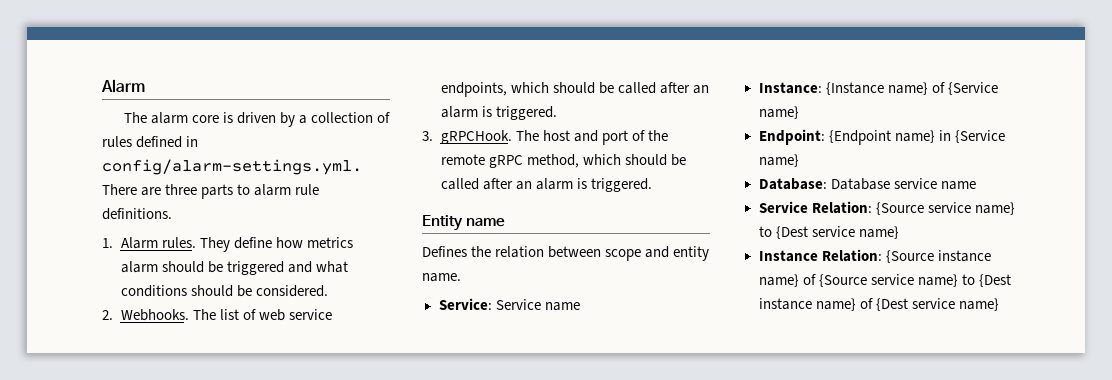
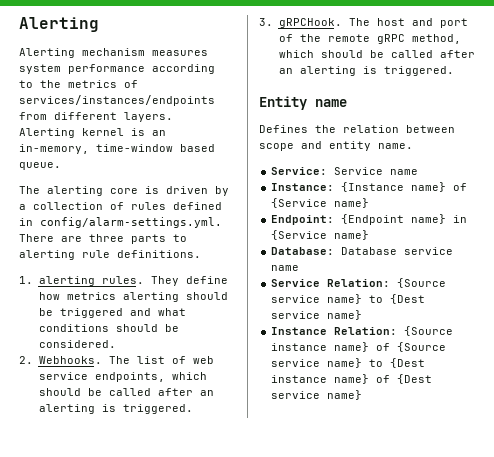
[101,79,145,93] [124,112,189,124] Alarm // The alarm -> [19,17,99,32] [19,48,208,58] [19,64,215,74] [19,80,138,88] [19,95,215,106] [19,112,173,122] [19,128,166,138] [19,144,215,154] [19,162,61,170] [19,186,103,196] Alerting // Alerting mechanism measures system performance according to the metrics of services/instances/endpoints from different layers. Alerting kernel is an in-memory, time-window based queue. // The alerting
[254,184,292,196] alarm -> [19,250,75,260] alerting
[120,237,158,249] Alarm -> [38,276,95,286] alerting
[120,261,158,273] alarm -> [122,292,179,302] alerting
[440,106,478,118] alarm -> [38,404,95,414] alerting
[535,178,573,190] alarm -> [299,66,356,76] alerting

